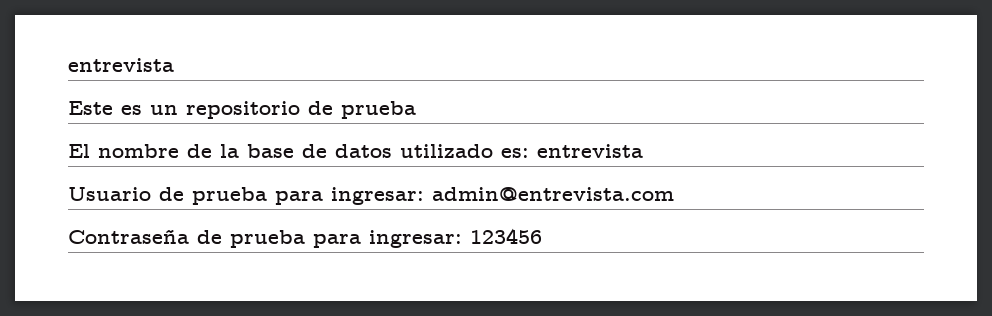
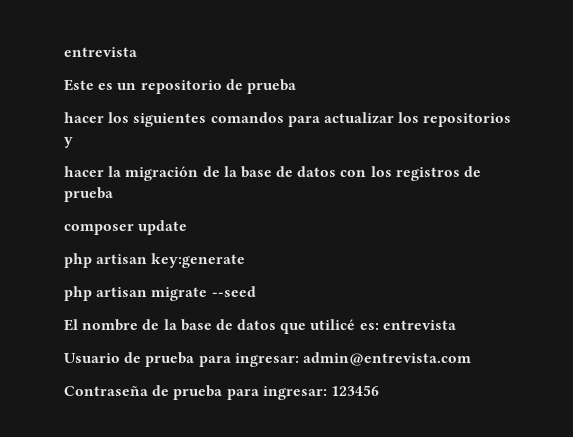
(416, 110) none -> [64,112,512,127] [64,137,73,148] [64,166,482,181] [64,187,113,202] [64,220,188,235] [64,253,246,268] [64,286,256,301] // hacer los siguientes comandos para actualizar los repositorios y // hacer la migración de la base de datos con los registros de prueba // composer update // php artisan key:generate // php artisan migrate --seed
[400,144,493,158] utilizado -> [280,319,356,334] que utilicé

